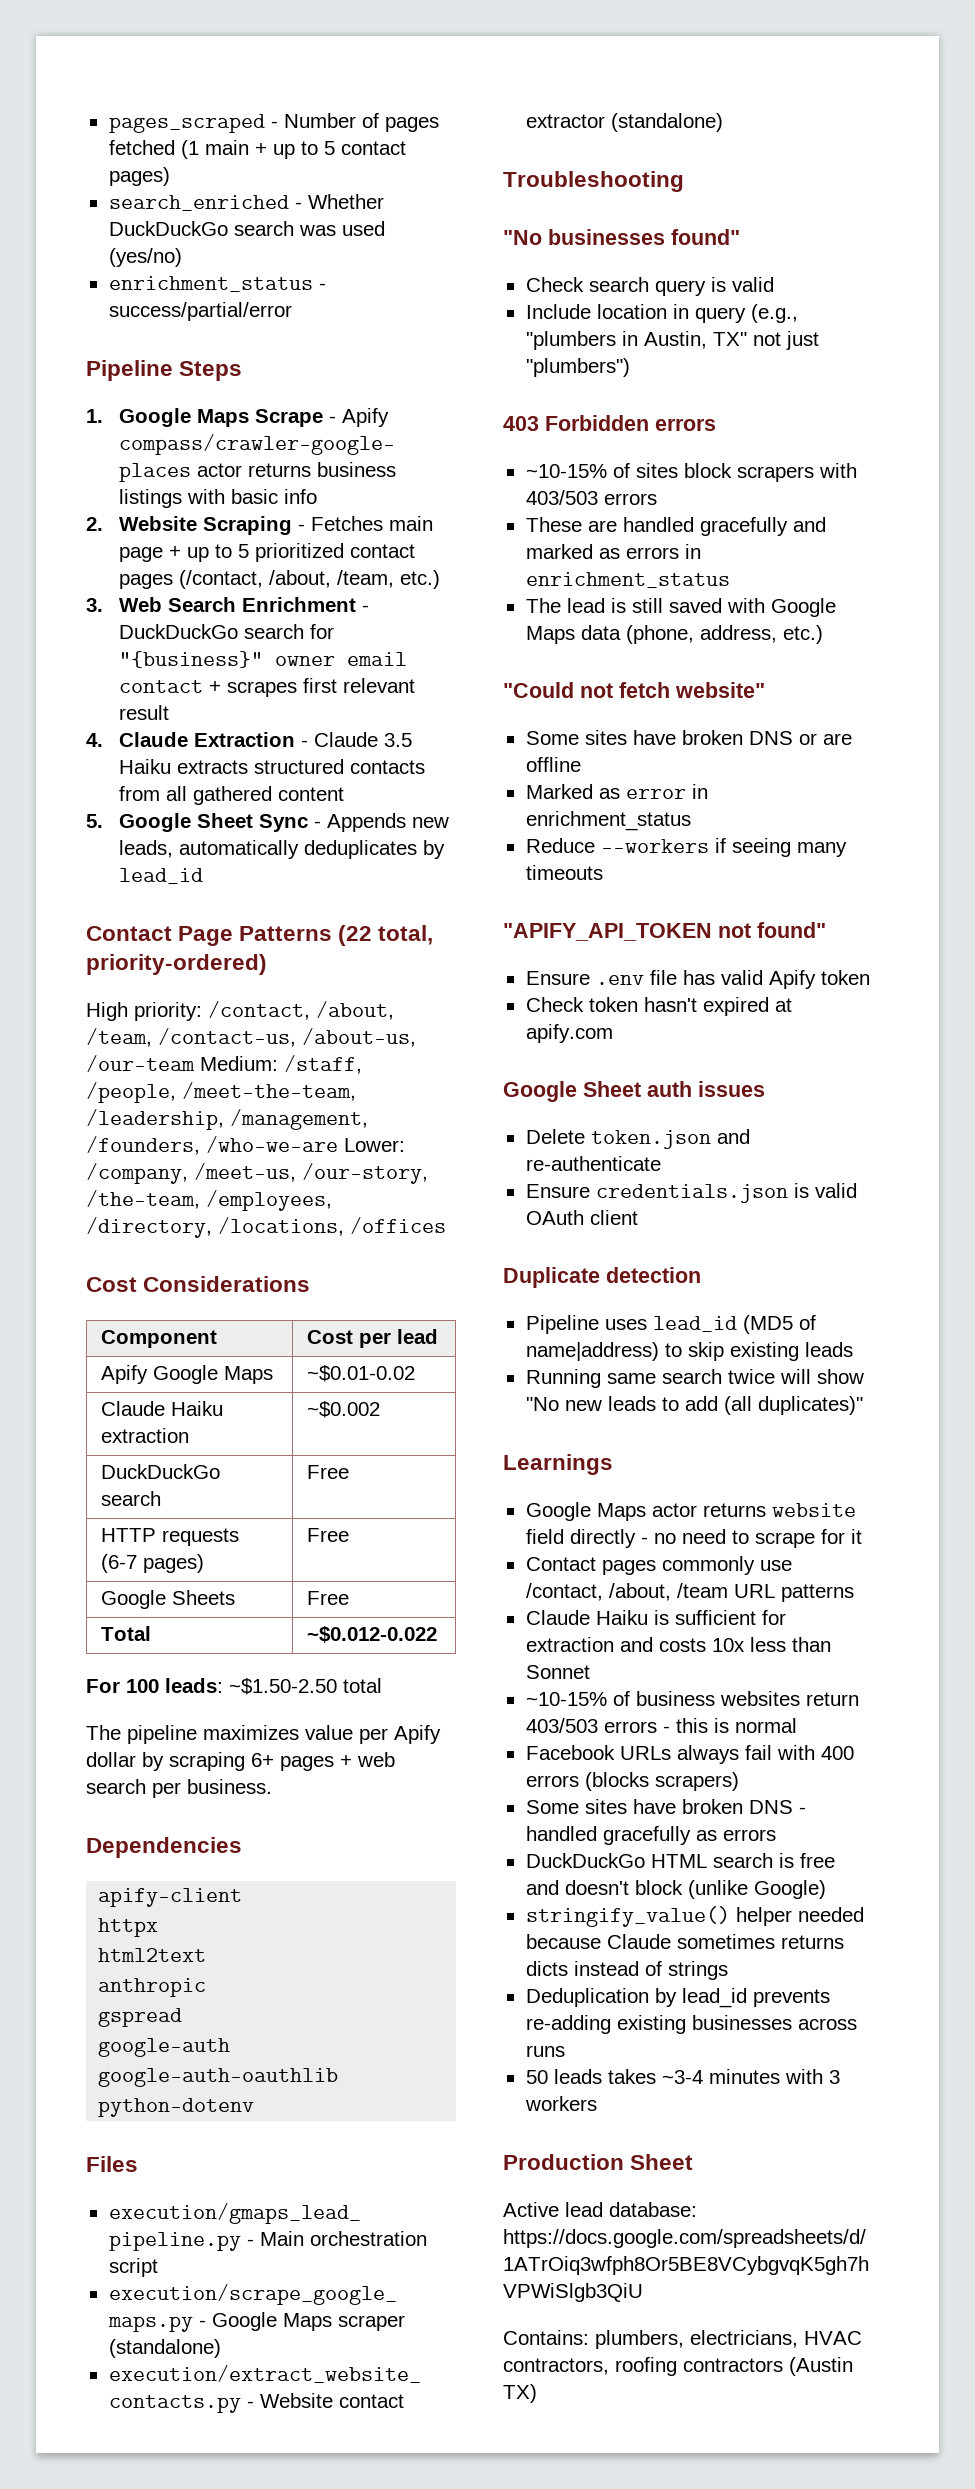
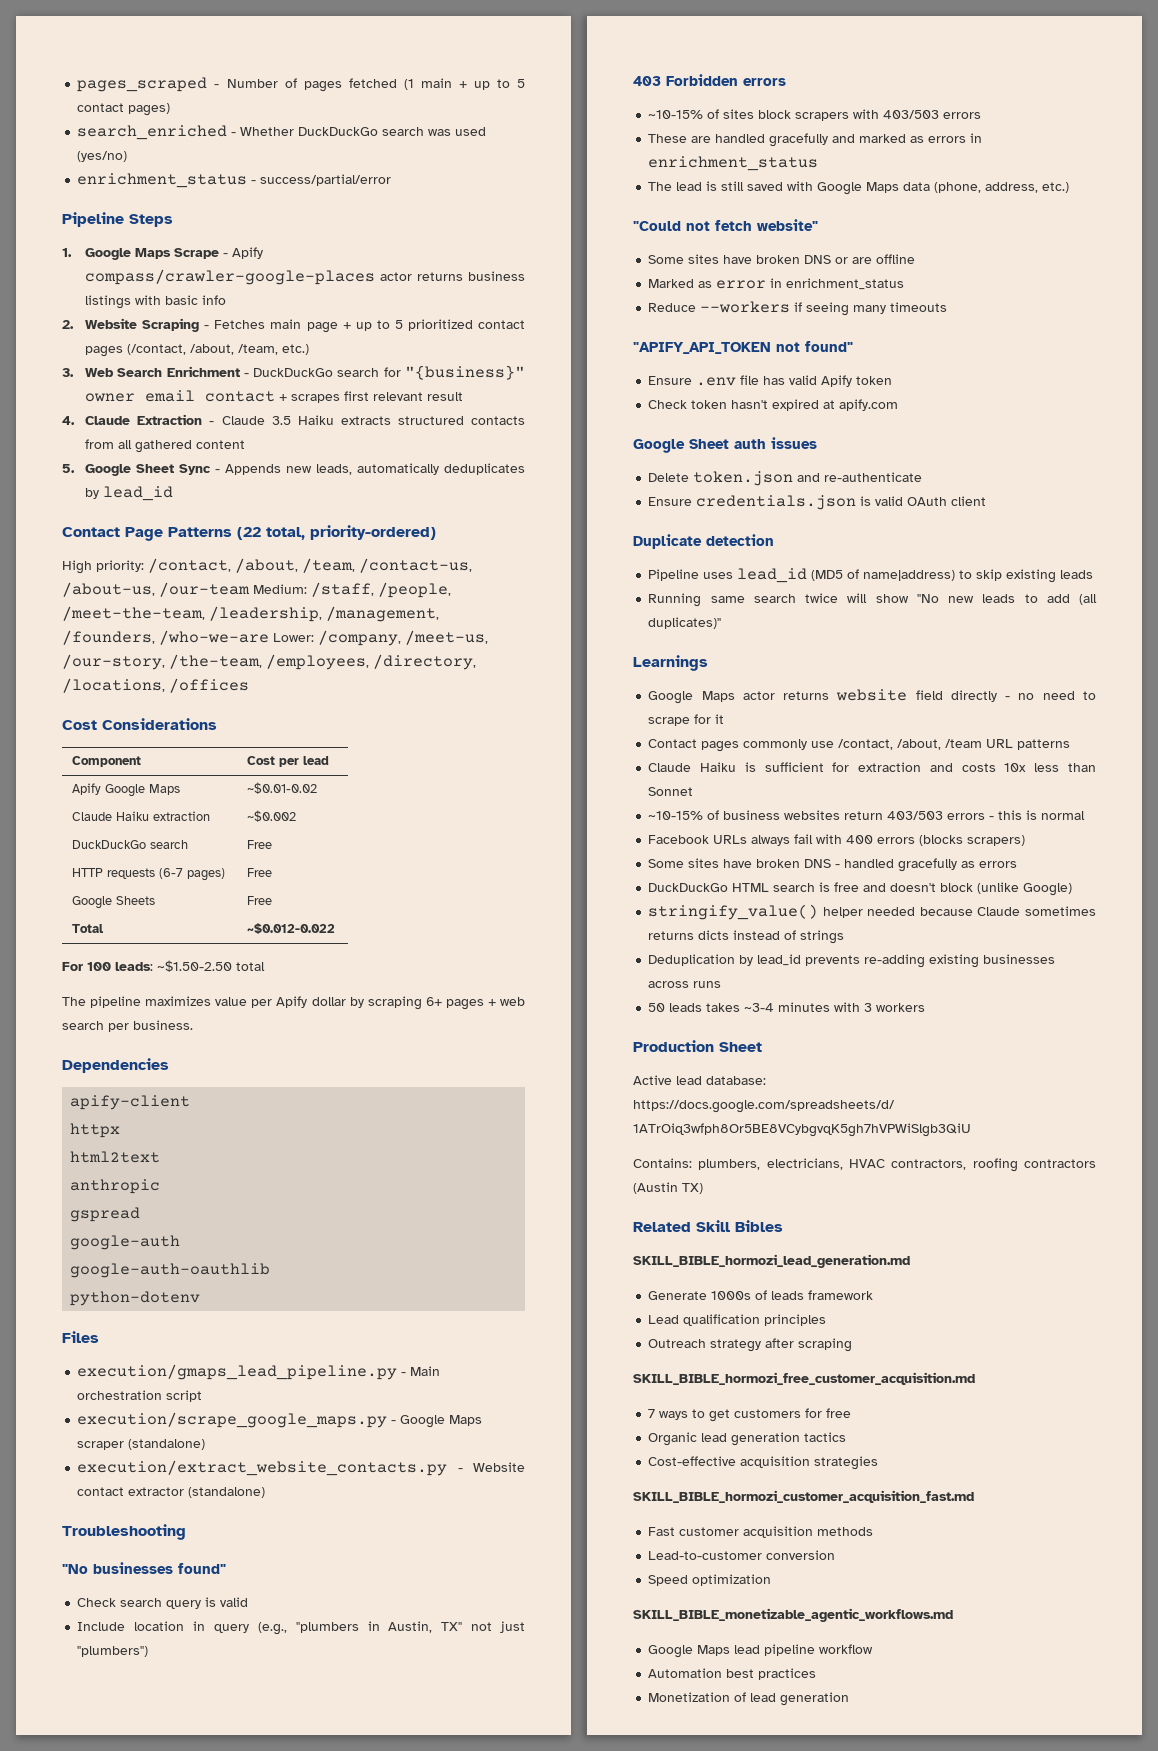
(537, 2393) none -> [633,1220,783,1232] [633,1254,910,1268] [648,1290,874,1300] [648,1314,827,1326] [648,1338,853,1352] [633,1372,975,1385] [648,1408,852,1422] [648,1432,847,1446] [648,1456,879,1470] [633,1490,974,1503] [648,1526,874,1538] [648,1550,836,1560] [648,1574,772,1586] [633,1608,953,1622] [648,1644,874,1658] [648,1668,817,1680] [648,1692,850,1706] // Related Skill Bibles // SKILL_BIBLE_hormozi_lead_generation.md // Generate 1000s of leads framework // Lead qualification principles // Outreach strategy after scraping // SKILL_BIBLE_hormozi_free_customer_acquisition.md // 7 ways to get customers for free // Organic lead generation tactics // Cost-effective acquisition strategies // SKILL_BIBLE_hormozi_customer_acquisition_fast.md // Fast customer acquisition methods // Lead-to-customer conversion // Speed optimization // SKILL_BIBLE_monetizable_agentic_workflows.md // Google Maps lead pipeline workflow // Automation best practices // Monetization of lead generation

